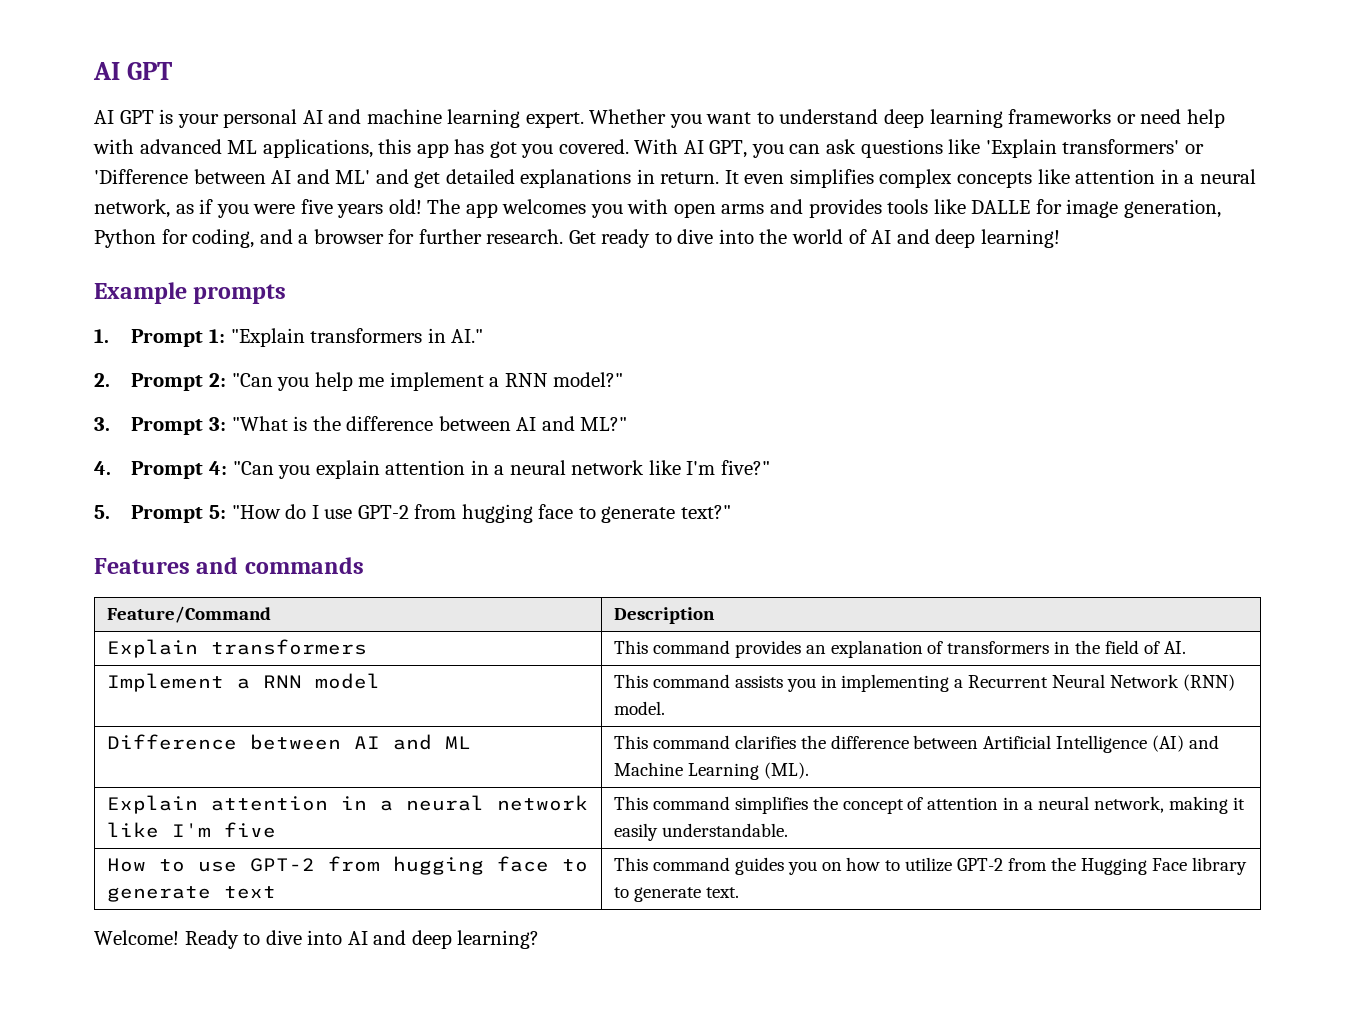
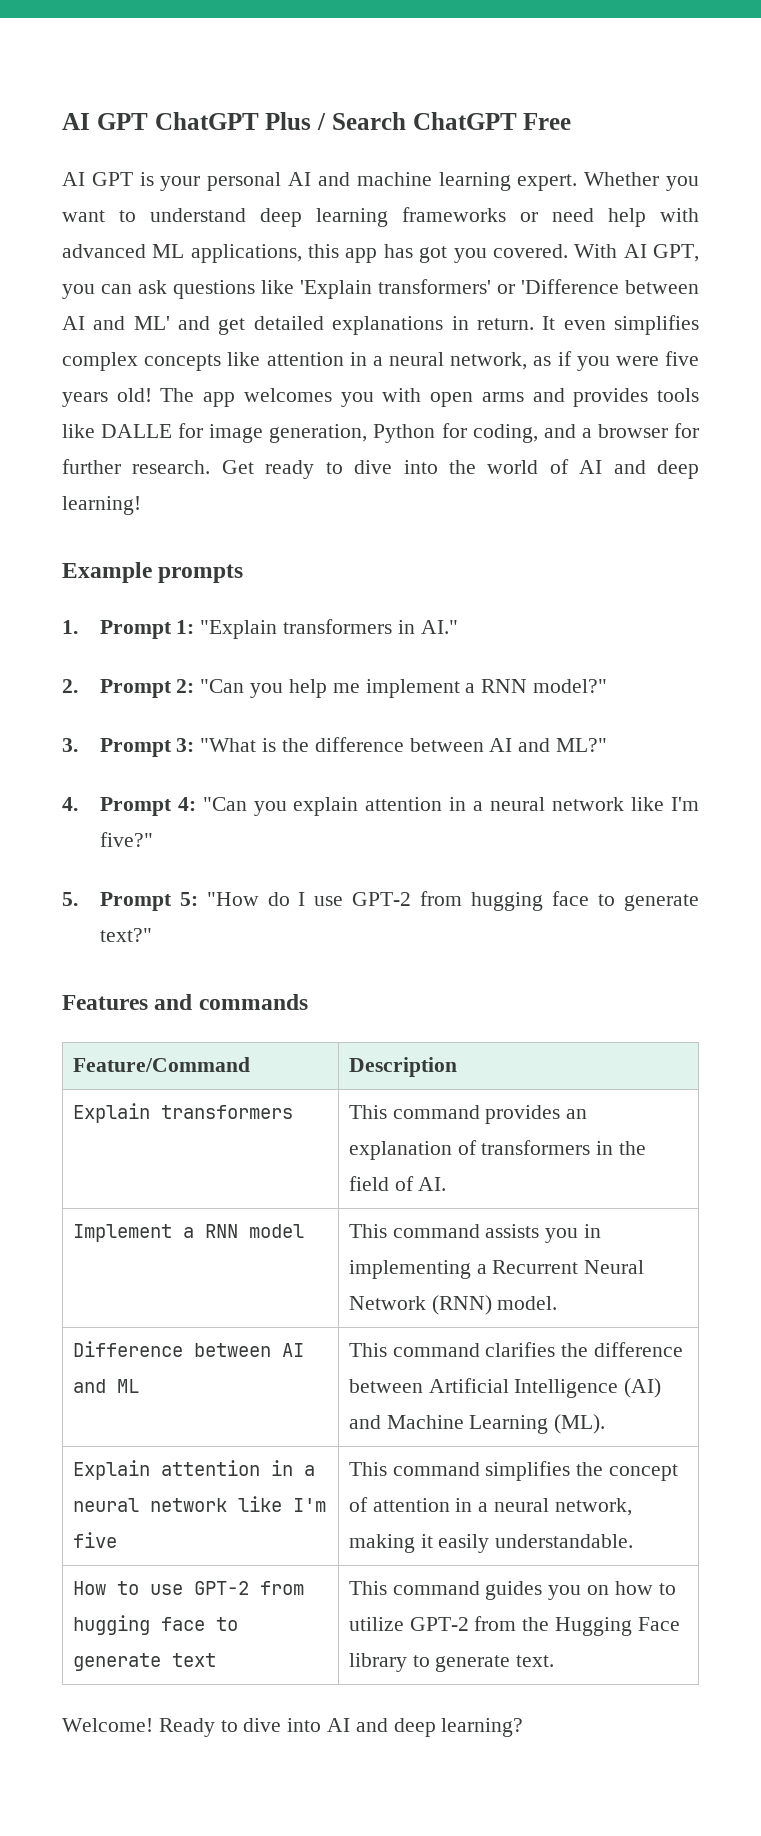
[93,62,173,80] AI GPT -> [62,112,572,130] AI GPT ChatGPT Plus / Search ChatGPT Free

